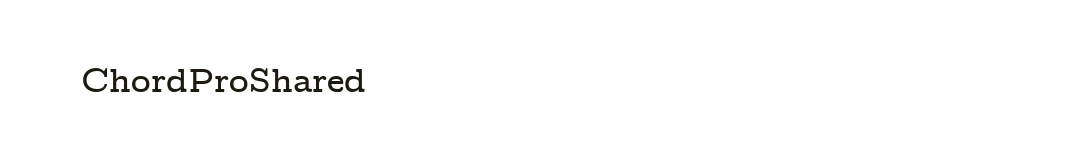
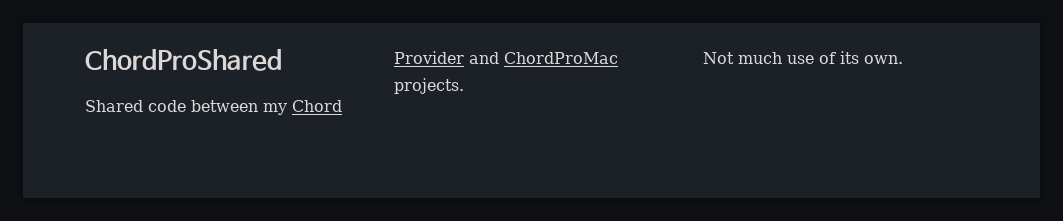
(366, 80) none -> [85,100,342,115] [394,51,618,64] [394,78,464,94] [703,51,903,64] // Shared code between my Chord Provider and ChordProMac projects. // Not much use of its own.

